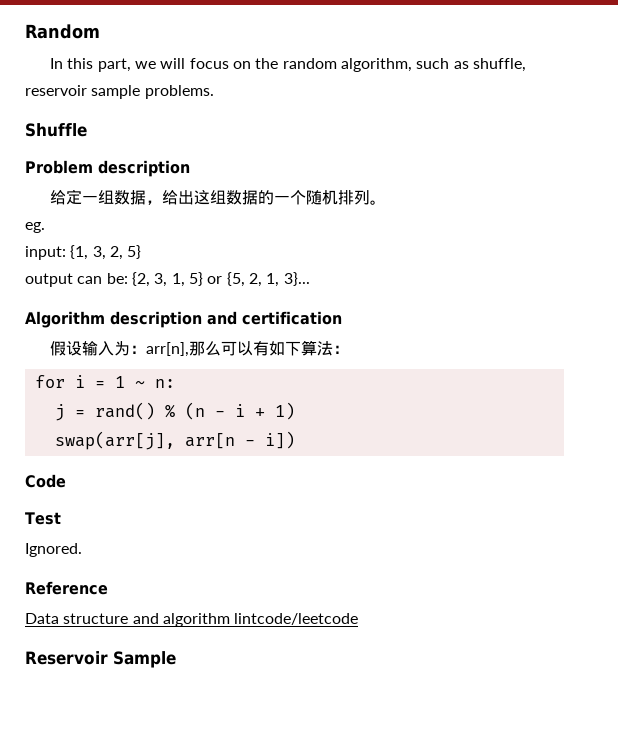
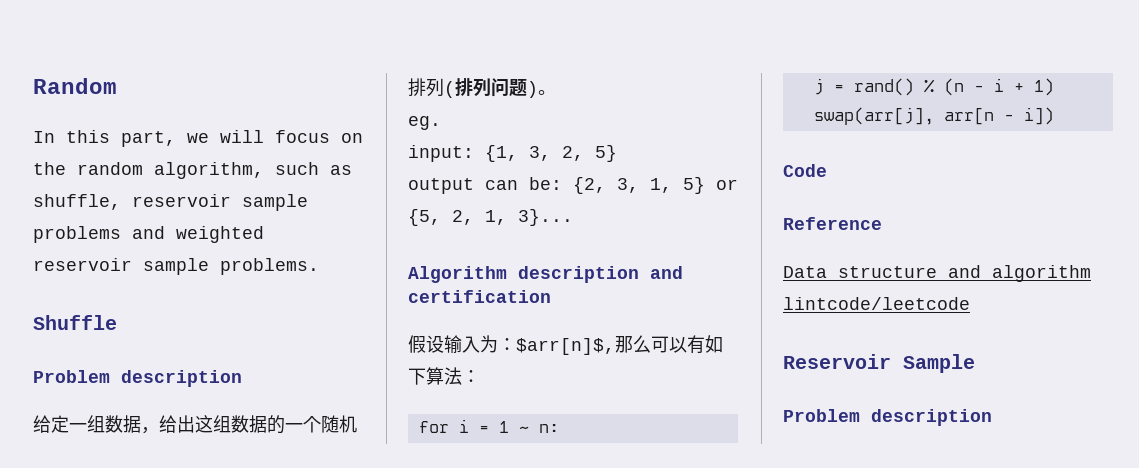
(141, 92) none -> [33,226,264,243] [33,258,209,275] problems and weighted reservoir sample
(371, 197) none -> [444,78,538,98] (排列问题)
[146,342,190,357] arr[n], -> [516,338,615,355] $arr[n]$,
[25,512,61,525] [25,543,82,557] // Test // Ignored. -> (827, 170) none
(176, 659) none -> [783,409,992,426] // Problem description

